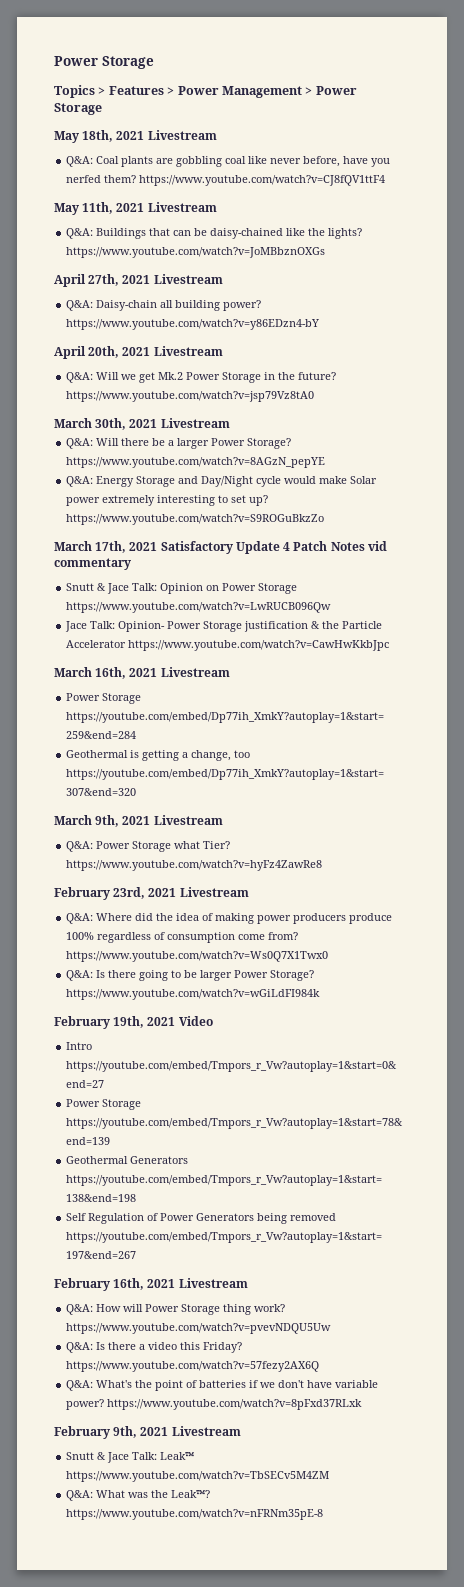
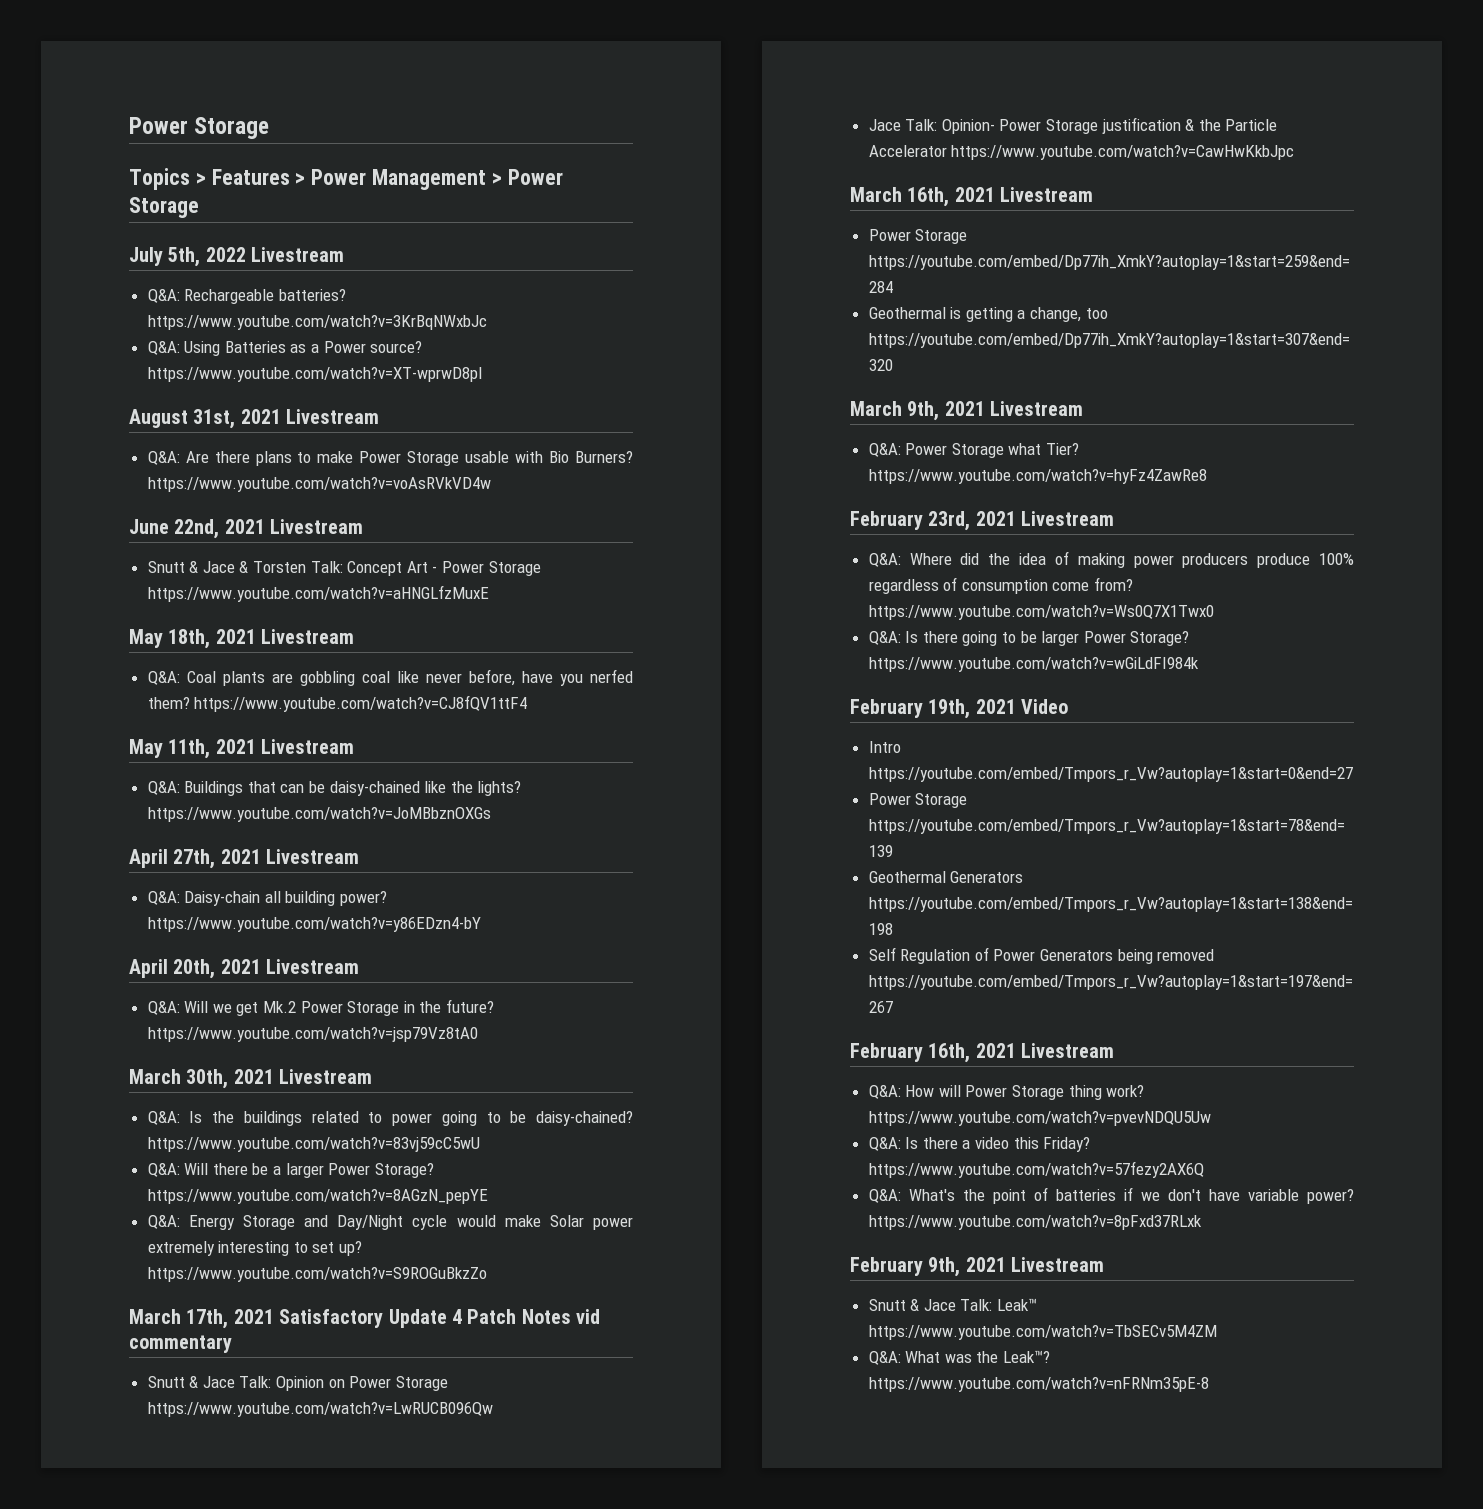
(102, 109) none -> [129,247,345,267] [147,289,346,304] [147,315,487,330] [147,341,423,356] [147,367,483,382] [129,409,380,429] [147,451,633,466] [147,477,491,492] [129,519,364,539] [147,561,541,576] [147,585,489,602] // July 5th, 2022 Livestream // Q&A: Rechargeable batteries? https://www.youtube.com/watch?v=3KrBqNWxbJc // Q&A: Using Batteries as a Power source? https://www.youtube.com/watch?v=XT-wprwD8pI // August 31st, 2021 Livestream // Q&A: Are there plans to make Power Storage usable with Bio Burners? https://www.youtube.com/watch?v=voAsRVkVD4w // June 22nd, 2021 Livestream // Snutt & Jace & Torsten Talk: Concept Art - Power Storage https://www.youtube.com/watch?v=aHNGLfzMuxE
(230, 423) none -> [147,1111,633,1126] [147,1137,480,1152] // Q&A: Is the buildings related to power going to be daisy-chained? https://www.youtube.com/watch?v=83vj59cC5wU

